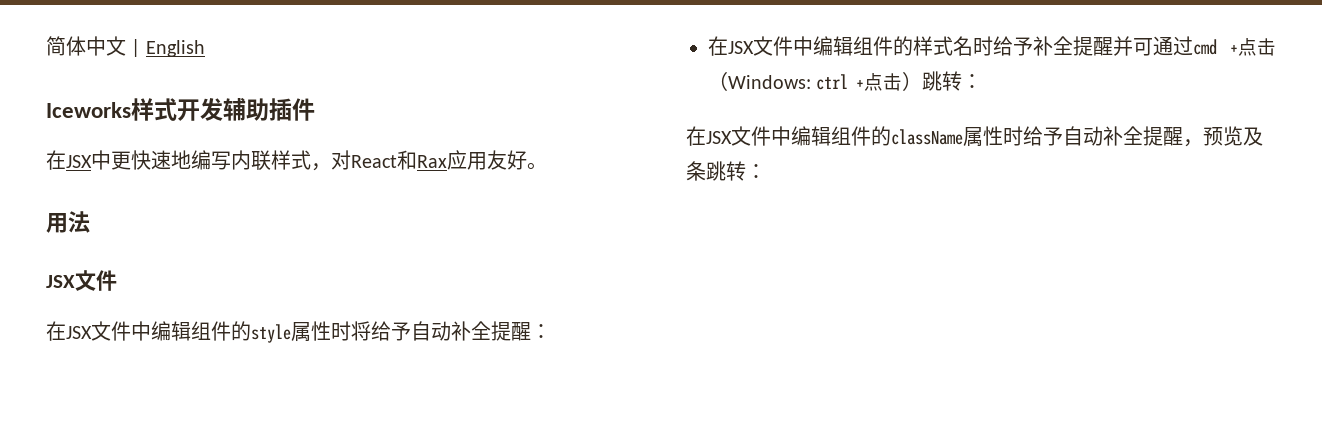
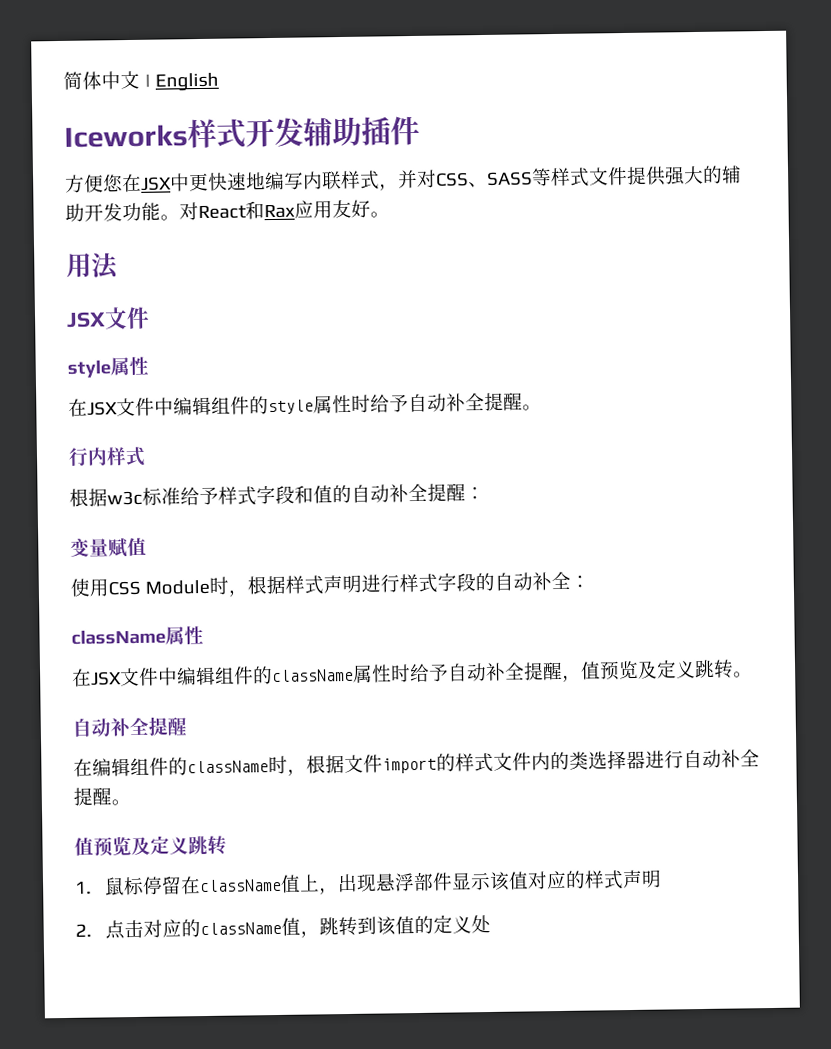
(315, 109) none -> [65,174,123,193] 方便您
(331, 167) none -> [397,165,742,189] [65,202,180,222] 并对CSS、SASS等样式文件提供强大的辅助开发功能。
(117, 280) none -> [67,356,149,378] // style属性
[351,321,551,341] [708,36,1276,56] [708,71,983,91] 将给予自动补全提醒： // 在JSX文件中编辑组件的样式名时给予补全提醒并可通过cmd +点击（Windows: ctrl +点击）跳转： -> [370,392,542,413] [68,446,146,467] [69,483,485,507] [70,537,147,558] [70,571,590,597] [71,626,204,646] 给予自动补全提醒。 // 行内样式 // 根据w3c标准给予样式字段和值的自动补全提醒： // 变量赋值 // 使用CSS Module时，根据样式声明进行样式字段的自动补全： // className属性
[1203,126,1263,146] [686,161,766,181] 预览及条跳转： -> [580,659,753,681] [72,716,187,737] [73,749,760,777] [73,787,131,806] [74,835,227,857] [75,869,663,896] [75,914,492,940] 值预览及定义跳转。 // 自动补全提醒 // 在编辑组件的className时，根据文件import的样式文件内的类选择器进行自动补全提醒。 // 值预览及定义跳转 // 1.鼠标停留在className值上，出现悬浮部件显示该值对应的样式声明 // 2.点击对应的className值，跳转到该值的定义处

